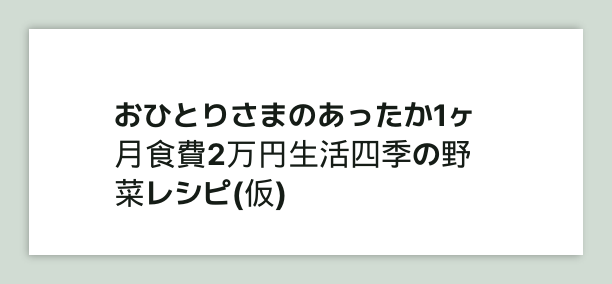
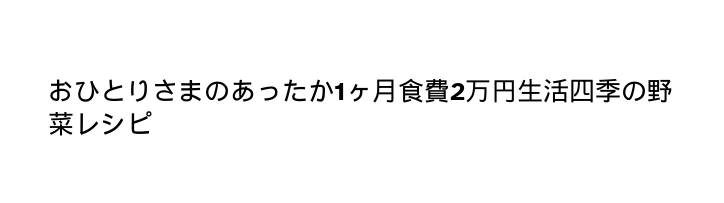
[232,178,287,211] (仮) -> (152, 122) none

